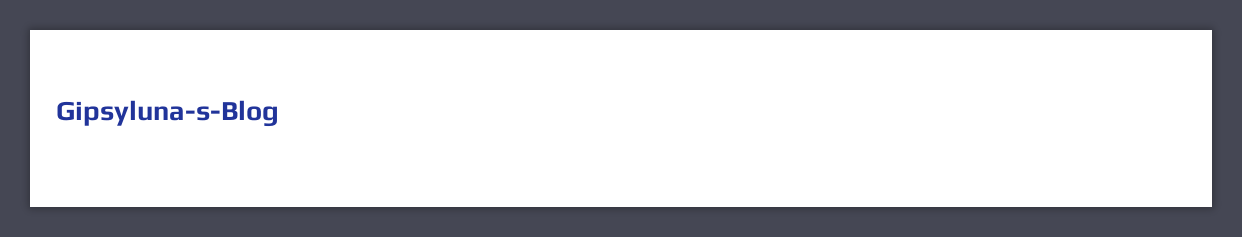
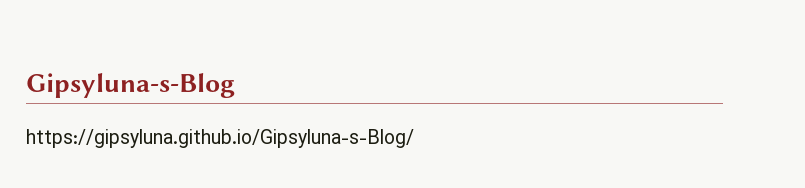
(279, 113) none -> [26,129,414,148] // https://gipsyluna.github.io/Gipsyluna-s-Blog/

